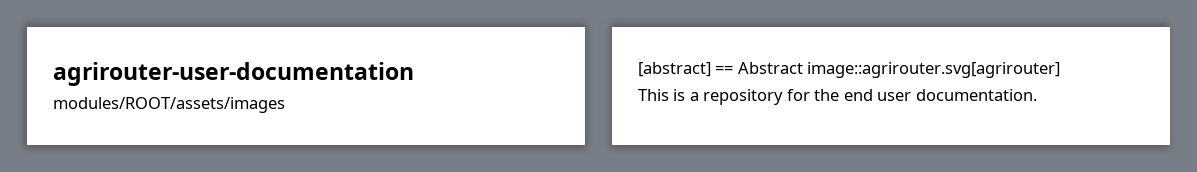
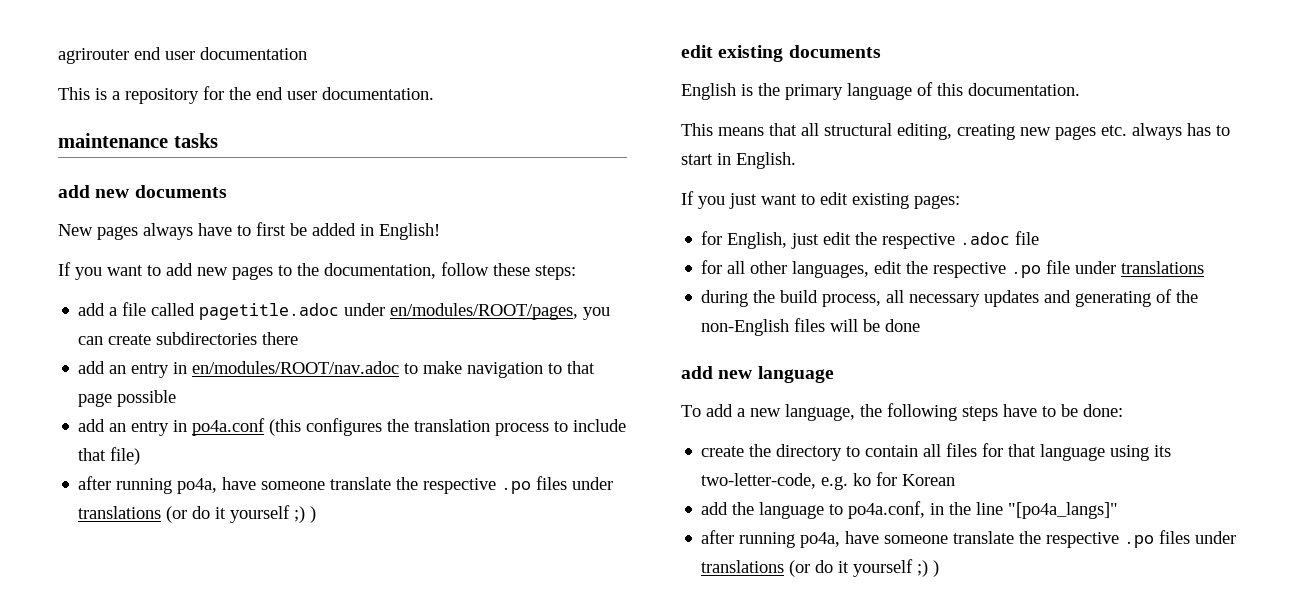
[53,62,414,86] [53,97,285,113] [638,62,1061,78] agrirouter-user-documentation // modules/ROOT/assets/images // [abstract] == Abstract image::agrirouter.svg[agrirouter] -> [58,47,307,64] agrirouter end user documentation
(1037, 95) none -> [58,133,218,148] [58,185,227,198] [58,222,440,240] [58,262,576,280] [78,302,611,320] [78,332,299,345] [78,361,596,378] [78,390,177,407] [78,418,627,436] [78,447,141,465] [78,476,614,494] [78,505,317,523] [681,45,881,62] [681,82,1080,100] [681,123,1230,140] [681,152,796,169] [681,191,960,209] [701,231,1040,249] [701,260,1205,278] [701,289,1199,307] [701,318,921,336] [681,366,834,383] [681,403,1123,421] [701,443,1172,461] [701,472,956,490] [701,501,1119,519] [701,530,1237,548] [701,559,940,577] // maintenance tasks // add new documents // New pages always have to first be added in English! // If you want to add new pages to the documentation, follow these steps: // add a file called pagetitle.adoc under en/modules/ROOT/pages, you can create subdirectories there // add an entry in en/modules/ROOT/nav.adoc to make navigation to that page possible // add an entry in po4a.conf (this configures the translation process to include that file) // after running po4a, have someone translate the respective .po files under translations (or do it yourself ;) ) // edit existing documents // English is the primary language of this documentation. // This means that all structural editing, creating new pages etc. always has to start in English. // If you just want to edit existing pages: // for English, just edit the respective .adoc file // for all other languages, edit the respective .po file under translations // during the build process, all necessary updates and generating of the non-English files will be done // add new language // To add a new language, the following steps have to be done: // create the directory to contain all files for that language using its two-letter-code, e.g. ko for Korean // add the language to po4a.conf, in the line "[po4a_langs]" // after running po4a, have someone translate the respective .po files under translations (or do it yourself ;) )

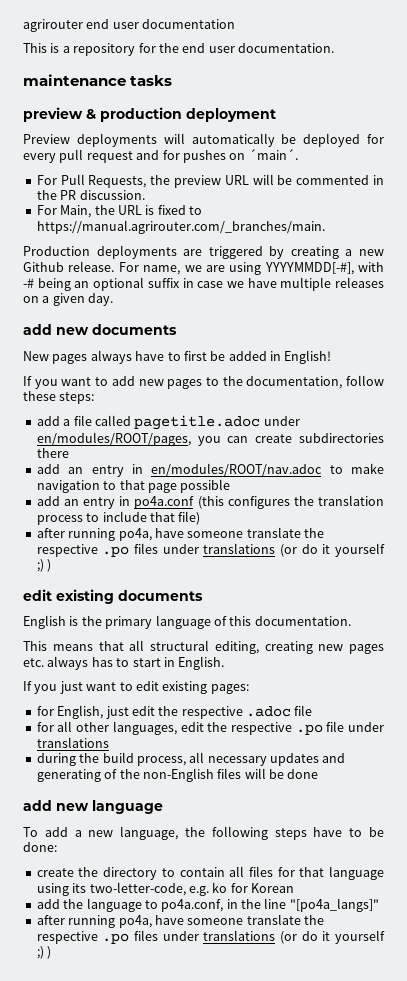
(218, 140) none -> [23,107,276,122] [23,133,384,147] [23,149,298,163] [36,174,384,188] [36,190,145,200] [36,205,202,218] [36,220,325,234] [23,245,384,259] [23,261,384,275] [23,277,384,291] [23,293,114,306] // preview & production deployment // Preview deployments will automatically be deployed for every pull request and for pushes on ´main´. // For Pull Requests, the preview URL will be commented in the PR discussion. // For Main, the URL is fixed to https://manual.agrirouter.com/_branches/main. // Production deployments are triggered by creating a new Github release. For name, we are using YYYYMMDD[-#], with -# being an optional suffix in case we have multiple releases on a given day.

